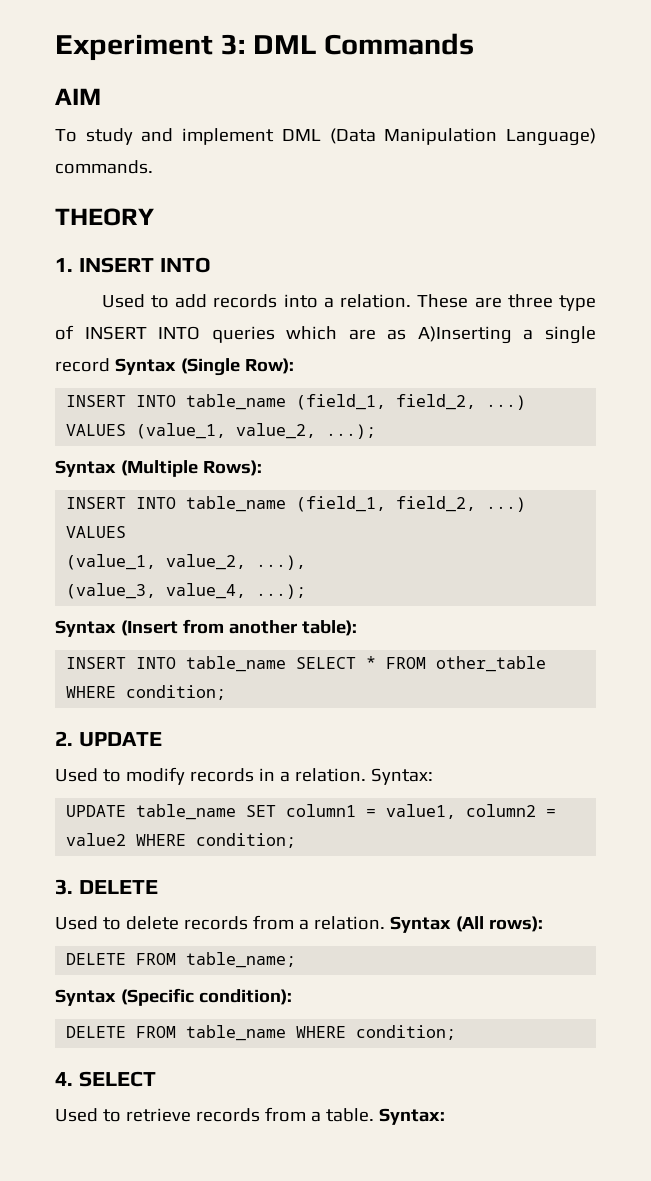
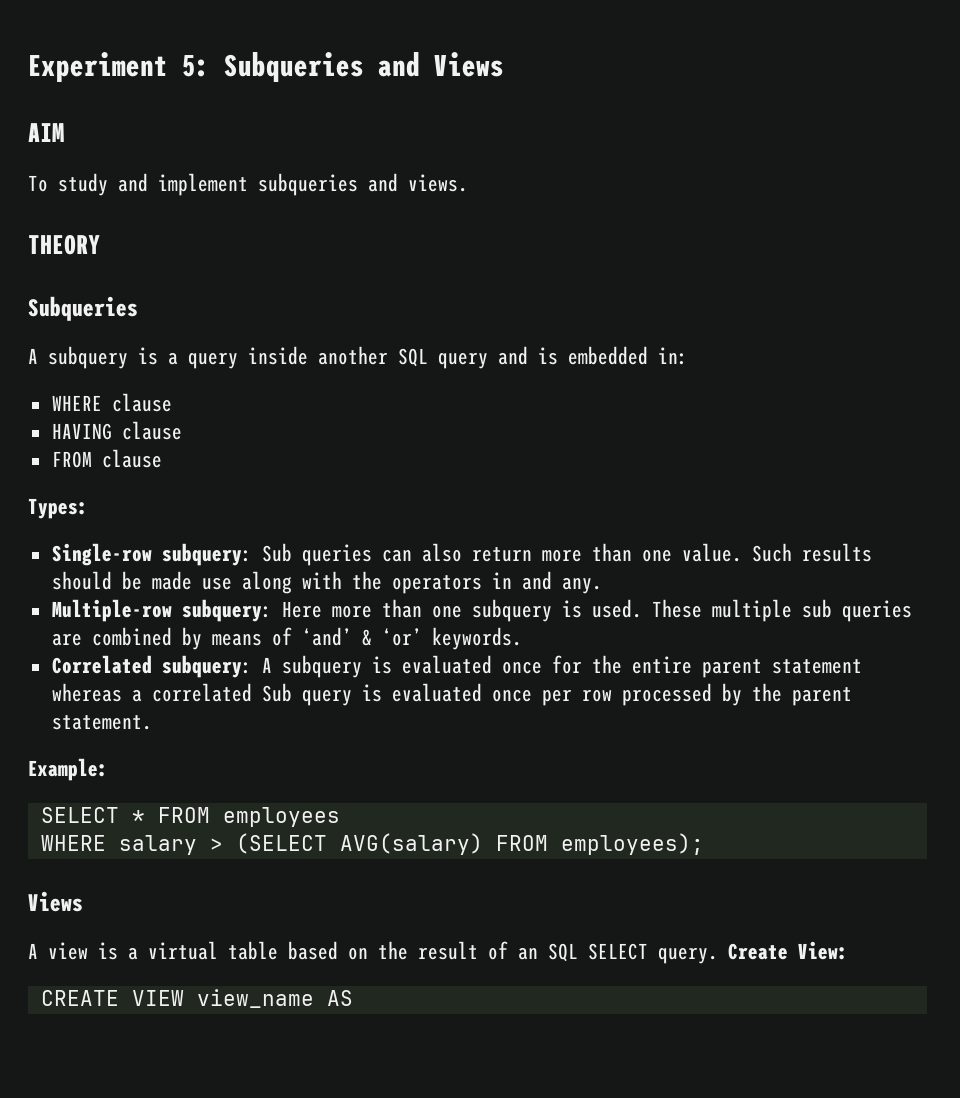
[220,33,475,55] 3: DML Commands -> [182,52,504,82] 5: Subqueries and Views
[281,128,596,146] [55,160,153,174] [55,208,154,226] [55,257,211,273] [101,294,596,311] [55,325,596,344] [55,358,294,376] [66,394,527,410] [66,423,377,439] [55,460,262,477] [66,496,527,512] [66,526,127,538] [66,554,307,570] [66,583,307,599] [55,619,357,637] [66,656,547,672] [66,685,227,700] [55,731,162,747] [55,767,433,785] [66,804,557,820] [66,833,297,848] [55,879,158,895] [55,915,543,933] [66,952,297,968] [55,988,292,1006] [66,1025,457,1041] [55,1071,156,1087] [55,1107,445,1125] DML (Data Manipulation Language) commands. // THEORY // 1. INSERT INTO // Used to add records into a relation. These are three type of INSERT INTO queries which are as A)Inserting a single record Syntax (Single Row): // INSERT INTO table_name (field_1, field_2, ...) VALUES (value_1, value_2, ...); // Syntax (Multiple Rows): // INSERT INTO table_name (field_1, field_2, ...) VALUES // (value_1, value_2, ...), // (value_3, value_4, ...); // Syntax (Insert from another table): // INSERT INTO table_name SELECT * FROM other_table WHERE condition; // 2. UPDATE // Used to modify records in a relation. Syntax: // UPDATE table_name SET column1 = value1, column2 = value2 WHERE condition; // 3. DELETE // Used to delete records from a relation. Syntax (All rows): // DELETE FROM table_name; // Syntax (Specific condition): // DELETE FROM table_name WHERE condition; // 4. SELECT // Used to retrieve records from a table. Syntax: -> [258,173,468,196] [28,234,100,255] [28,296,138,321] [28,346,688,369] [51,393,172,412] [51,421,182,440] [51,449,162,468] [28,498,88,519] [51,543,872,566] [51,571,602,594] [51,599,912,622] [51,627,522,650] [51,655,862,678] [51,683,852,706] [51,715,152,730] [28,758,108,781] [40,807,340,827] [40,833,704,855] [28,891,83,912] [28,941,848,964] [40,989,353,1008] subqueries and views. // THEORY // Subqueries // A subquery is a query inside another SQL query and is embedded in: // WHERE clause // HAVING clause // FROM clause // Types: // Single-row subquery: Sub queries can also return more than one value. Such results should be made use along with the operators in and any. // Multiple-row subquery: Here more than one subquery is used. These multiple sub queries are combined by means of ‘and’ & ‘or’ keywords. // Correlated subquery: A subquery is evaluated once for the entire parent statement whereas a correlated Sub query is evaluated once per row processed by the parent statement. // Example: // SELECT * FROM employees // WHERE salary > (SELECT AVG(salary) FROM employees); // Views // A view is a virtual table based on the result of an SQL SELECT query. Create View: // CREATE VIEW view_name AS

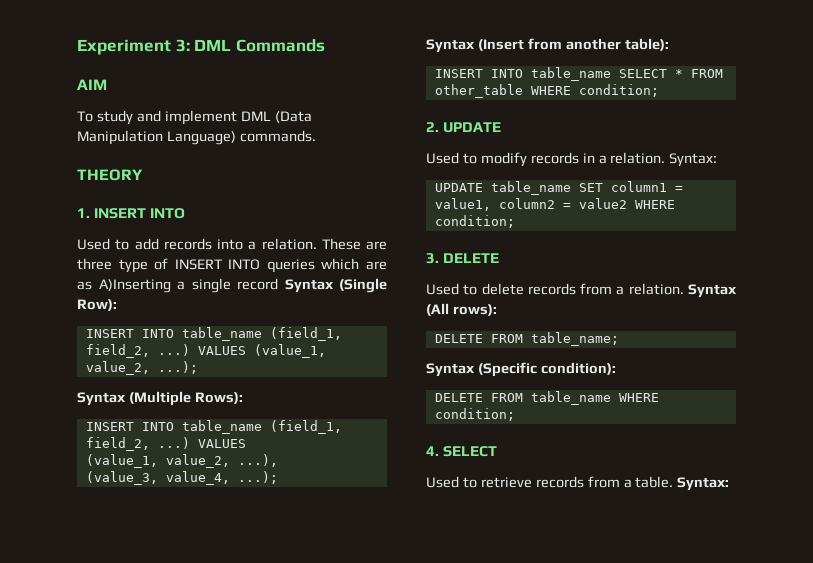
[182,52,504,82] 5: Subqueries and Views -> [175,39,325,52] 3: DML Commands
[258,173,468,196] [28,234,100,255] [28,296,138,321] [28,346,688,369] [51,393,172,412] [51,421,182,440] [51,449,162,468] [28,498,88,519] [51,543,872,566] [51,571,602,594] [51,599,912,622] [51,627,522,650] [51,655,862,678] [51,683,852,706] [51,715,152,730] [28,758,108,781] [40,807,340,827] [40,833,704,855] [28,891,83,912] [28,941,848,964] [40,989,353,1008] subqueries and views. // THEORY // Subqueries // A subquery is a query inside another SQL query and is embedded in: // WHERE clause // HAVING clause // FROM clause // Types: // Single-row subquery: Sub queries can also return more than one value. Such results should be made use along with the operators in and any. // Multiple-row subquery: Here more than one subquery is used. These multiple sub queries are combined by means of ‘and’ & ‘or’ keywords. // Correlated subquery: A subquery is evaluated once for the entire parent statement whereas a correlated Sub query is evaluated once per row processed by the parent statement. // Example: // SELECT * FROM employees // WHERE salary > (SELECT AVG(salary) FROM employees); // Views // A view is a virtual table based on the result of an SQL SELECT query. Create View: // CREATE VIEW view_name AS -> [240,111,312,123] [77,130,316,145] [77,169,143,181] [77,208,186,219] [77,238,387,250] [77,258,387,273] [77,278,387,293] [77,299,117,311] [85,327,342,341] [85,344,326,358] [85,361,198,375] [77,391,243,406] [85,420,342,434] [85,437,246,451] [85,454,278,468] [85,471,278,485] [426,38,669,53] [434,67,723,81] [434,84,659,98] [426,122,502,133] [426,152,718,167] [434,181,683,195] [434,198,675,211] [434,215,515,228] [426,253,500,264] [426,283,737,298] [426,303,497,316] [434,332,619,346] [426,362,616,377] [434,391,659,405] [434,408,515,421] [426,446,498,457] [426,476,730,491] DML (Data Manipulation Language) commands. // THEORY // 1. INSERT INTO // Used to add records into a relation. These are three type of INSERT INTO queries which are as A)Inserting a single record Syntax (Single Row): // INSERT INTO table_name (field_1, field_2, ...) VALUES (value_1, value_2, ...); // Syntax (Multiple Rows): // INSERT INTO table_name (field_1, field_2, ...) VALUES // (value_1, value_2, ...), // (value_3, value_4, ...); // Syntax (Insert from another table): // INSERT INTO table_name SELECT * FROM other_table WHERE condition; // 2. UPDATE // Used to modify records in a relation. Syntax: // UPDATE table_name SET column1 = value1, column2 = value2 WHERE condition; // 3. DELETE // Used to delete records from a relation. Syntax (All rows): // DELETE FROM table_name; // Syntax (Specific condition): // DELETE FROM table_name WHERE condition; // 4. SELECT // Used to retrieve records from a table. Syntax:

